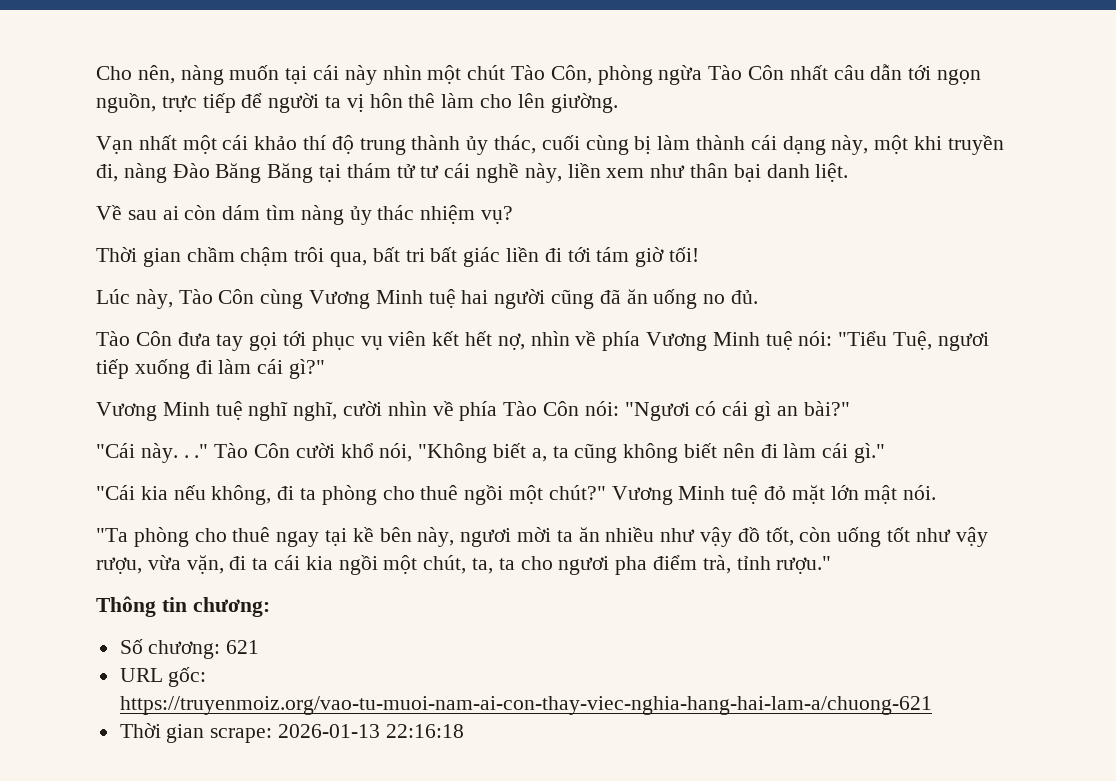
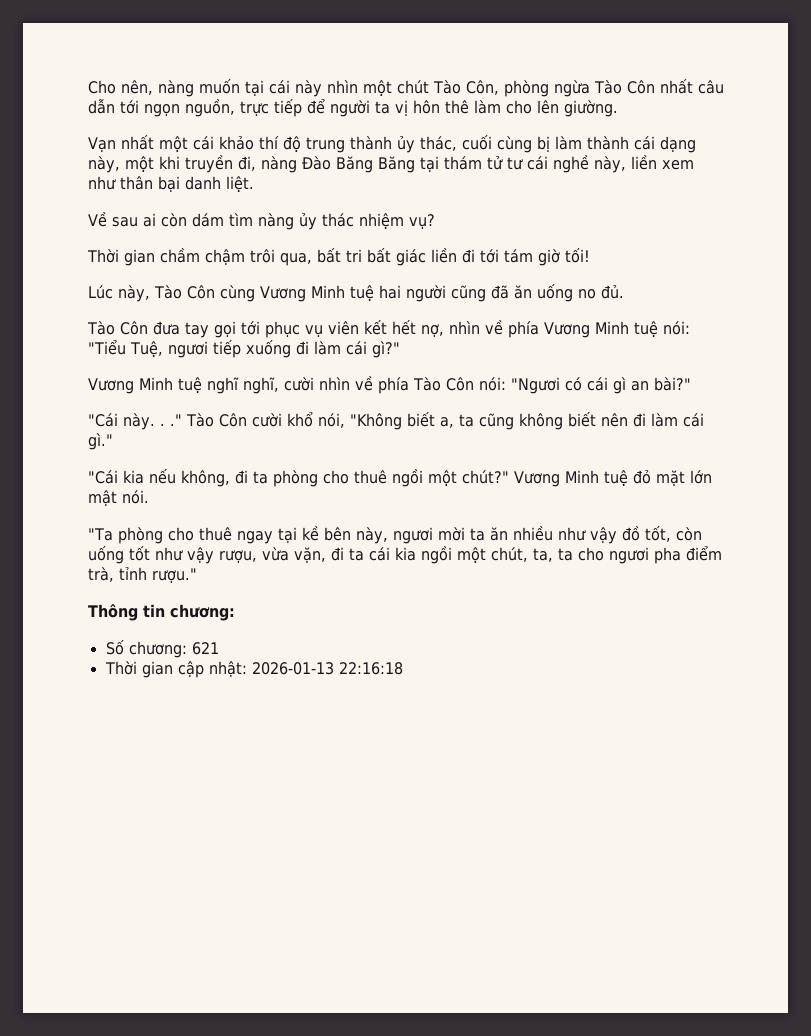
[119,667,207,687] [119,696,932,715] [119,723,273,743] // URL gốc: https://truyenmoiz.org/vao-tu-muoi-nam-ai-con-thay-viec-nghia-hang-hai-lam-a/chuong-621 // Thời gian scrape: -> [104,661,247,678] // Thời gian cập nhật:

